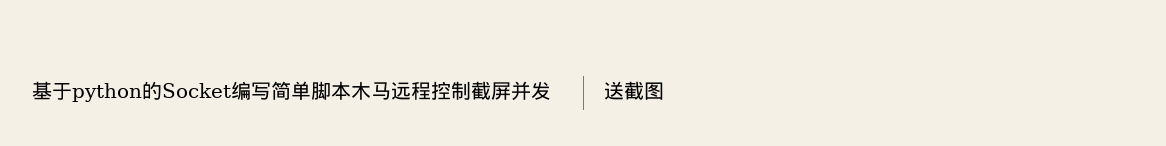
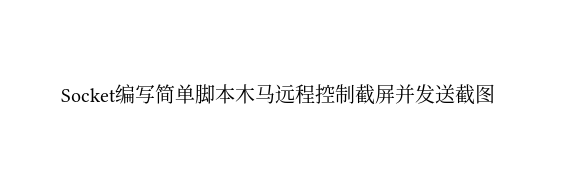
[32,81,162,102] 基于python的 -> (61, 95) none

